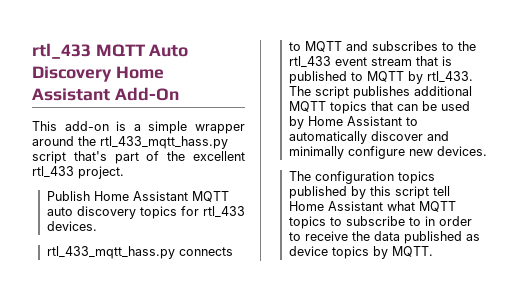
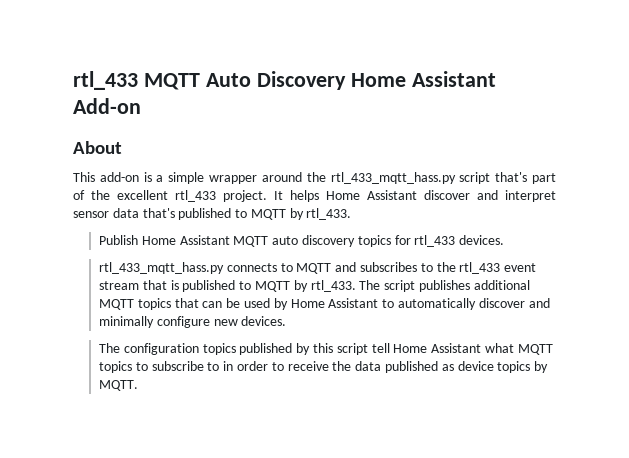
[114,87,179,101] Add-On -> [73,98,141,114] [73,141,122,154] Add-on // About
(124, 172) none -> [274,190,556,202] [73,208,352,220] It helps Home Assistant discover and interpret sensor data that's published to MQTT by rtl_433.

